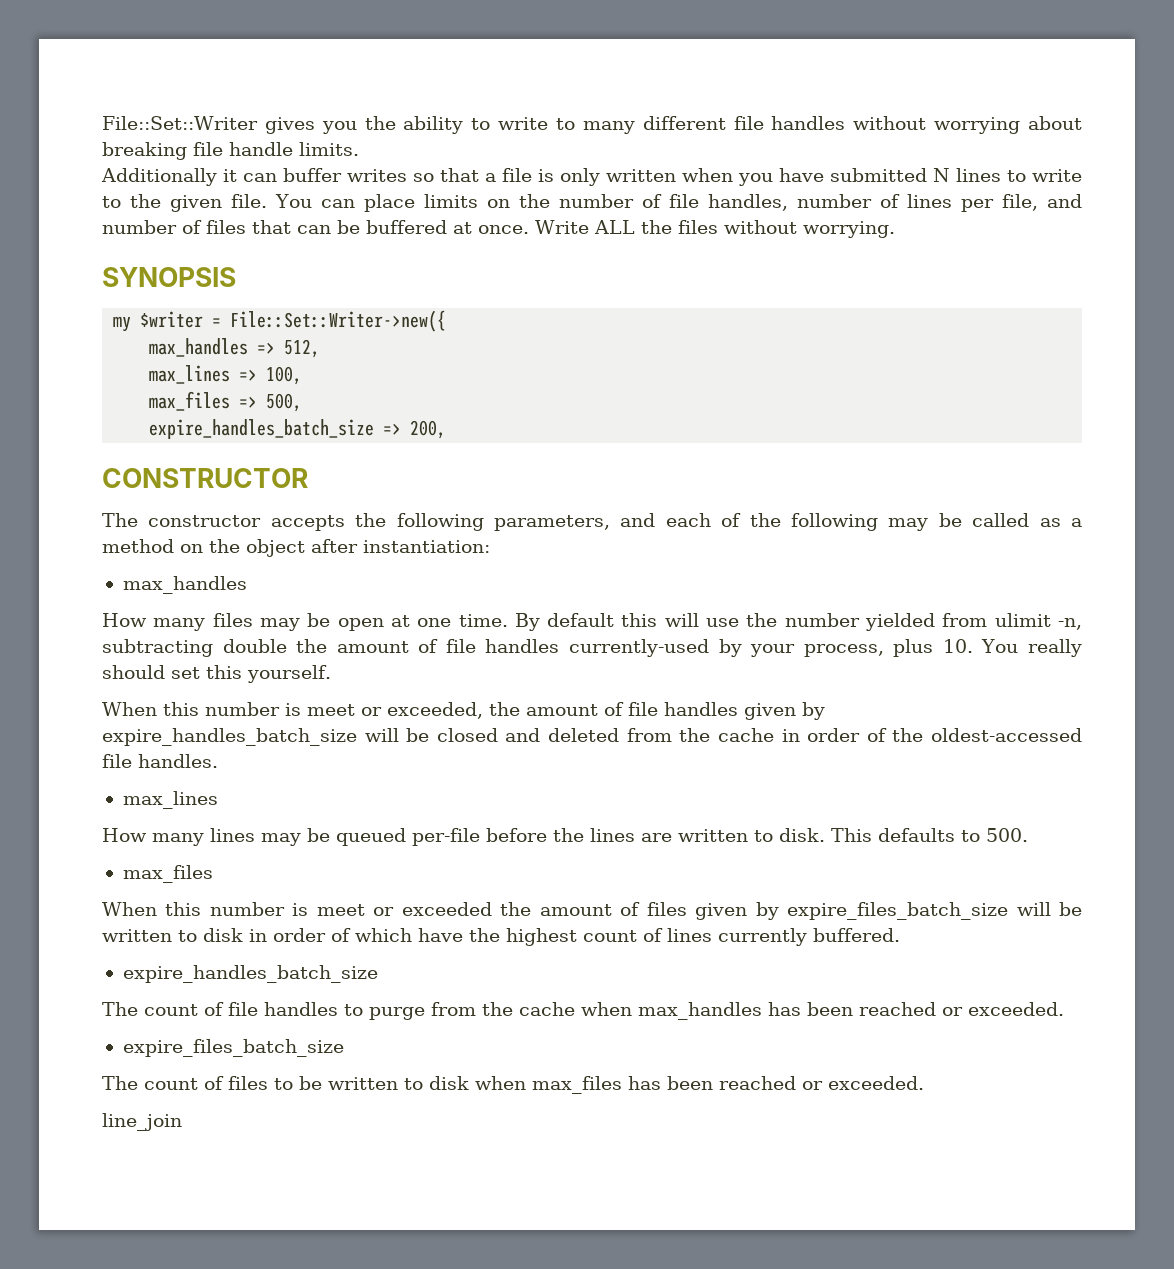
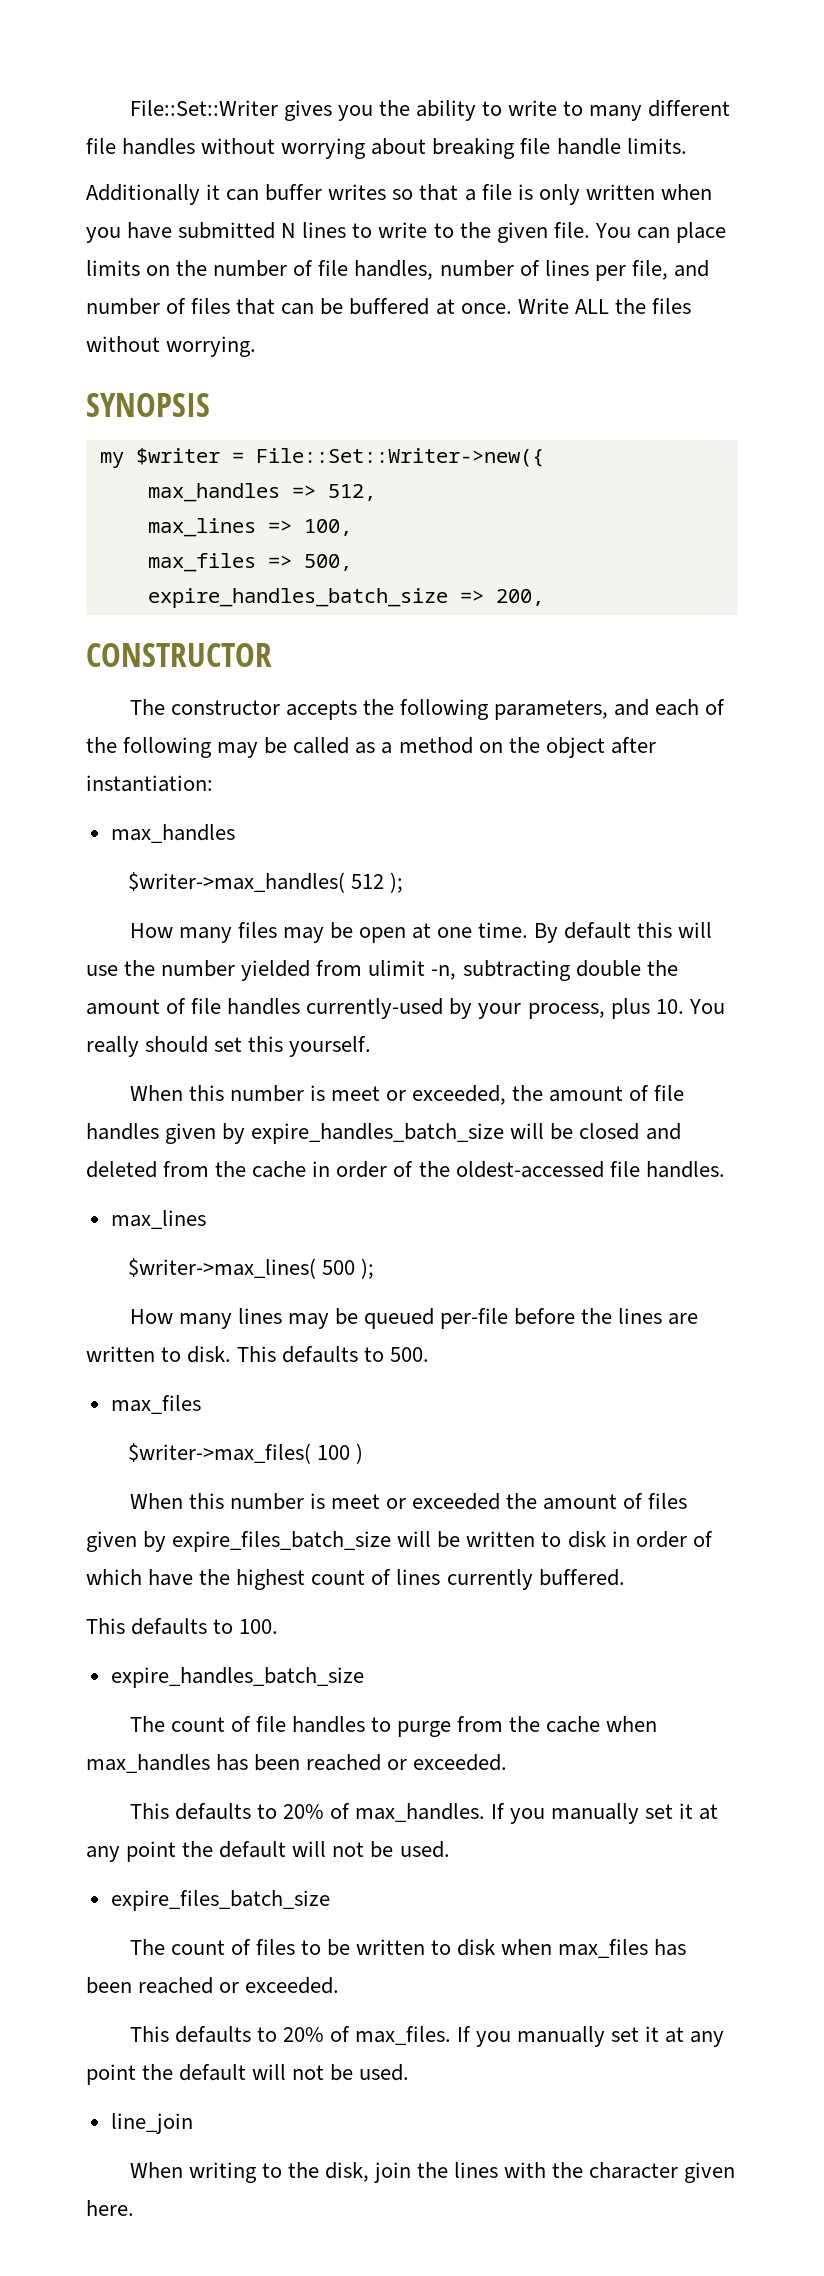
(247, 585) none -> [128,872,404,893] // $writer->max_handles( 512 );
(218, 800) none -> [128,1258,375,1279] // $writer->max_lines( 500 );
(213, 874) none -> [128,1443,364,1464] // $writer->max_files( 100 )
(900, 935) none -> [86,1618,279,1635] // This defaults to 100.
(1064, 1009) none -> [129,1803,719,1824] [86,1841,450,1862] // This defaults to 20% of max_handles. If you manually set it at any point the default will not be used.
[102,1113,182,1131] line_join -> [129,2026,725,2047] [86,2064,410,2085] [110,2113,193,2134] [129,2162,736,2183] [86,2200,134,2216] This defaults to 20% of max_files. If you manually set it at any point the default will not be used. // line_join // When writing to the disk, join the lines with the character given here.

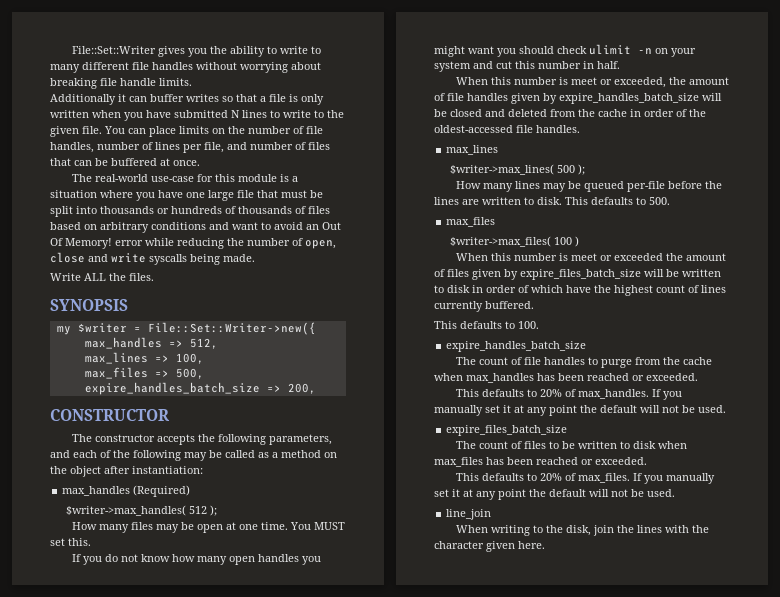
[517,298,691,314] [86,336,257,357] Write ALL the files without worrying. -> [72,174,299,182] [50,190,323,201] [50,206,330,217] [50,222,341,233] [50,238,336,249] [50,252,255,265] [50,273,154,281] // The real-world use-case for this module is a situation where you have one large file that must be split into thousands or hundreds of thousands of files based on arbitrary conditions and want to avoid an Out Of Memory! error while reducing the number of open, close and write syscalls being made. // Write ALL the files.
(235, 833) none -> [133,485,191,497] (Required)
[534,922,713,943] [86,960,678,981] [86,998,725,1019] [86,1036,372,1057] By default this will use the number yielded from ulimit -n, subtracting double the amount of file handles currently-used by your process, plus 10. You really should set this yourself. -> [290,522,346,530] [50,538,91,546] [72,554,322,565] [434,44,696,57] [434,61,620,72] You MUST set this. // If you do not know how many open handles you might want you should check ulimit -n on your system and cut this number in half.

